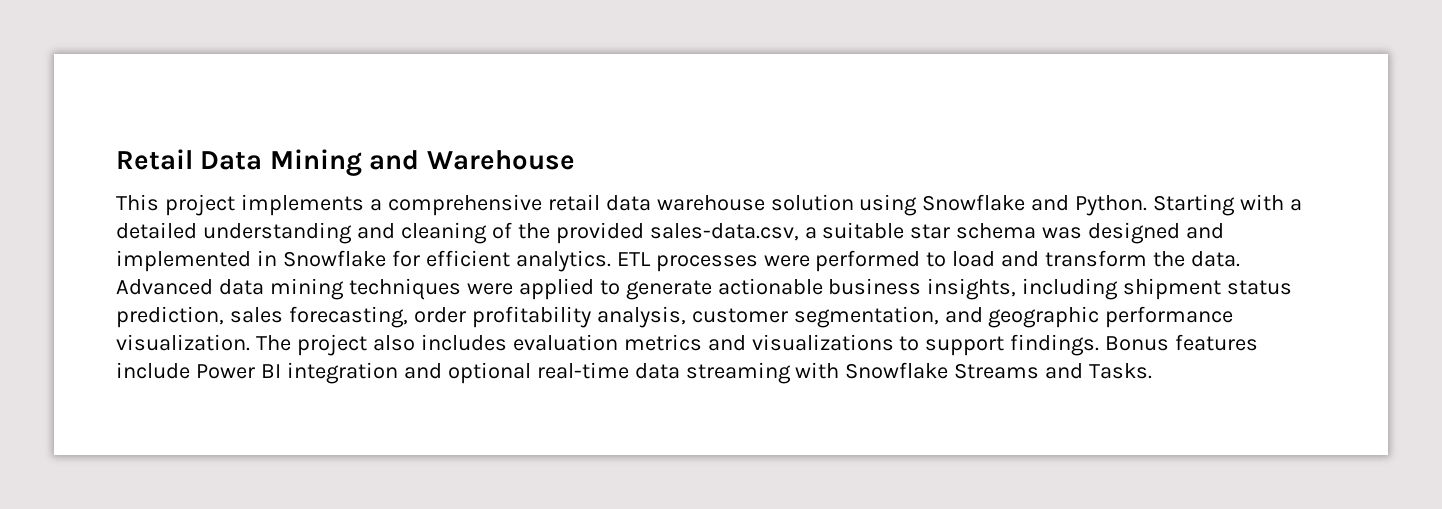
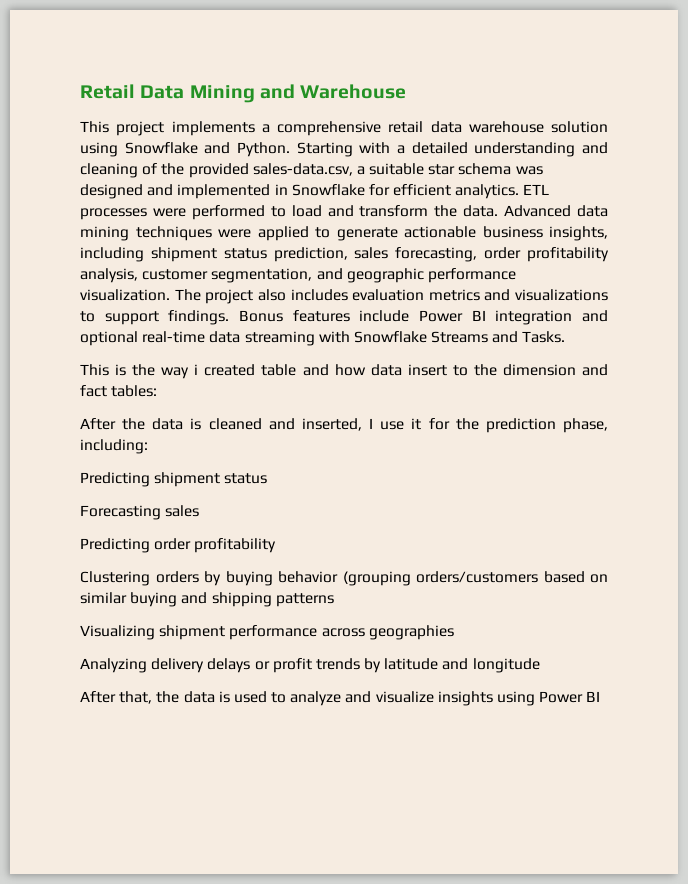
(1153, 371) none -> [80,364,608,379] [80,385,158,397] [80,418,608,433] [80,439,148,454] [80,472,268,487] [80,505,200,520] [80,538,277,553] [80,571,608,586] [80,592,334,607] [80,625,454,640] [80,658,540,673] [80,691,601,706] // This is the way i created table and how data insert to the dimension and fact tables: // After the data is cleaned and inserted, I use it for the prediction phase, including: // Predicting shipment status // Forecasting sales // Predicting order profitability // Clustering orders by buying behavior (grouping orders/customers based on similar buying and shipping patterns // Visualizing shipment performance across geographies // Analyzing delivery delays or profit trends by latitude and longitude // After that, the data is used to analyze and visualize insights using Power BI

